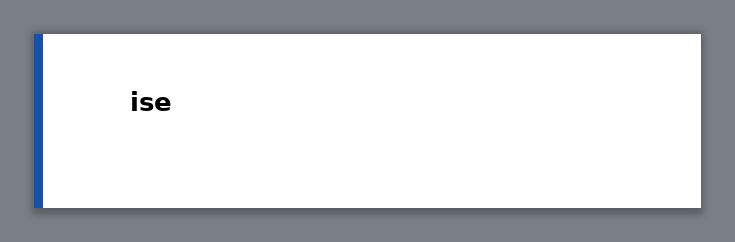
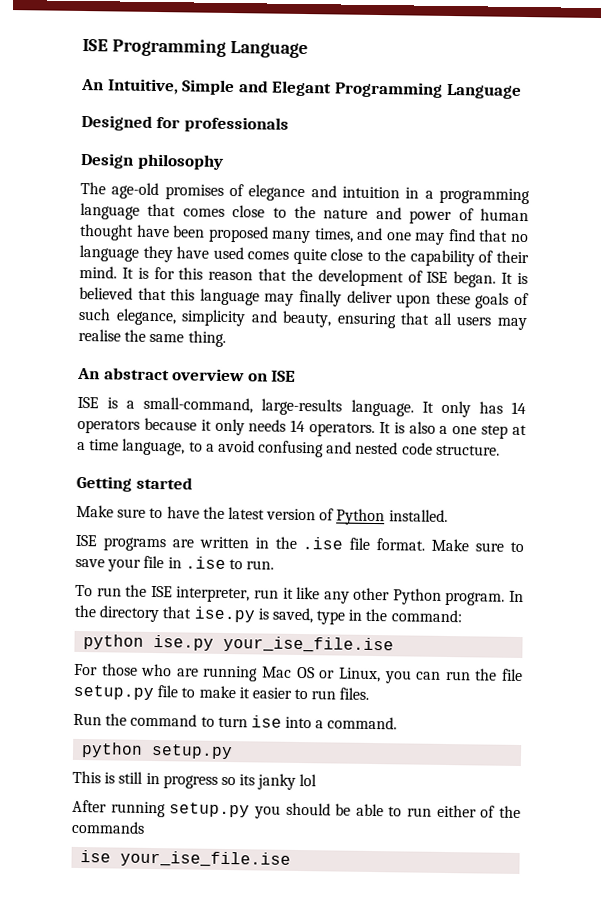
[130,91,172,111] ise -> [82,38,308,59] [81,78,522,99] [81,114,289,133] [80,152,224,170] [80,181,530,205] [80,202,529,225] [79,223,529,245] [79,244,529,267] [79,265,528,288] [79,286,530,309] [78,307,527,331] [78,328,226,347] [77,367,297,382] [77,396,526,418] [77,417,528,439] [77,438,500,458] [76,475,193,492] [76,504,448,526] [75,534,525,553] [75,555,275,572] [75,584,524,606] [74,604,462,625] [83,634,395,654] [74,663,524,684] [73,684,370,701] [73,713,398,730] [81,742,234,760] [72,770,318,790] [72,799,521,819] [71,820,145,834] [80,850,292,868] ISE Programming Language // An Intuitive, Simple and Elegant Programming Language // Designed for professionals // Design philosophy // The age-old promises of elegance and intuition in a programming language that comes close to the nature and power of human thought have been proposed many times, and one may find that no language they have used comes quite close to the capability of their mind. It is for this reason that the development of ISE began. It is believed that this language may finally deliver upon these goals of such elegance, simplicity and beauty, ensuring that all users may realise the same thing. // An abstract overview on ISE // ISE is a small-command, large-results language. It only has 14 operators because it only needs 14 operators. It is also a one step at a time language, to a avoid confusing and nested code structure. // Getting started // Make sure to have the latest version of Python installed. // ISE programs are written in the .ise file format. Make sure to save your file in .ise to run. // To run the ISE interpreter, run it like any other Python program. In the directory that ise.py is saved, type in the command: // python ise.py your_ise_file.ise // For those who are running Mac OS or Linux, you can run the file setup.py file to make it easier to run files. // Run the command to turn ise into a command. // python setup.py // This is still in progress so its janky lol // After running setup.py you should be able to run either of the commands // ise your_ise_file.ise

